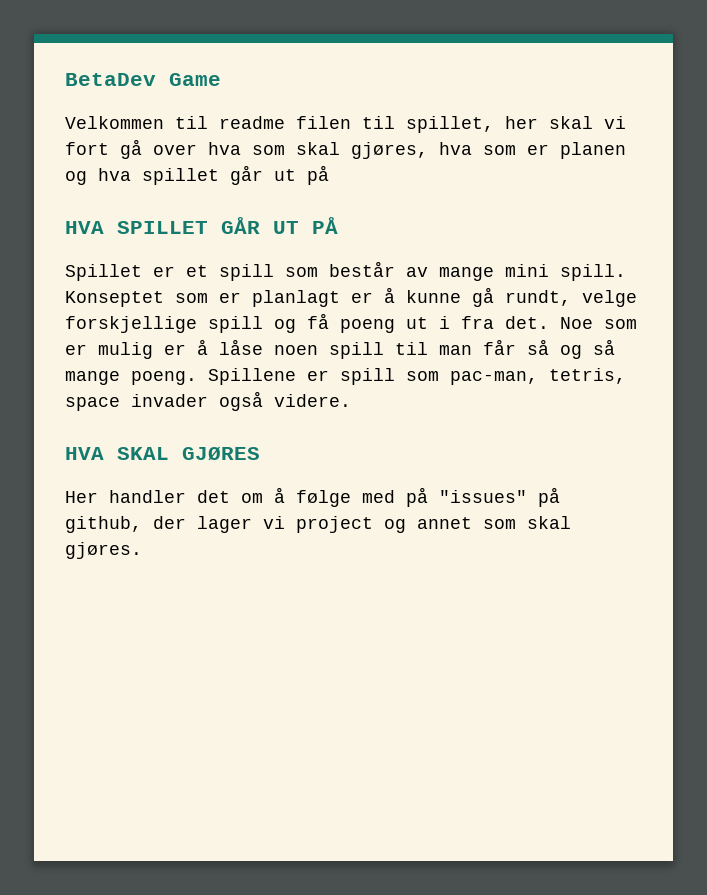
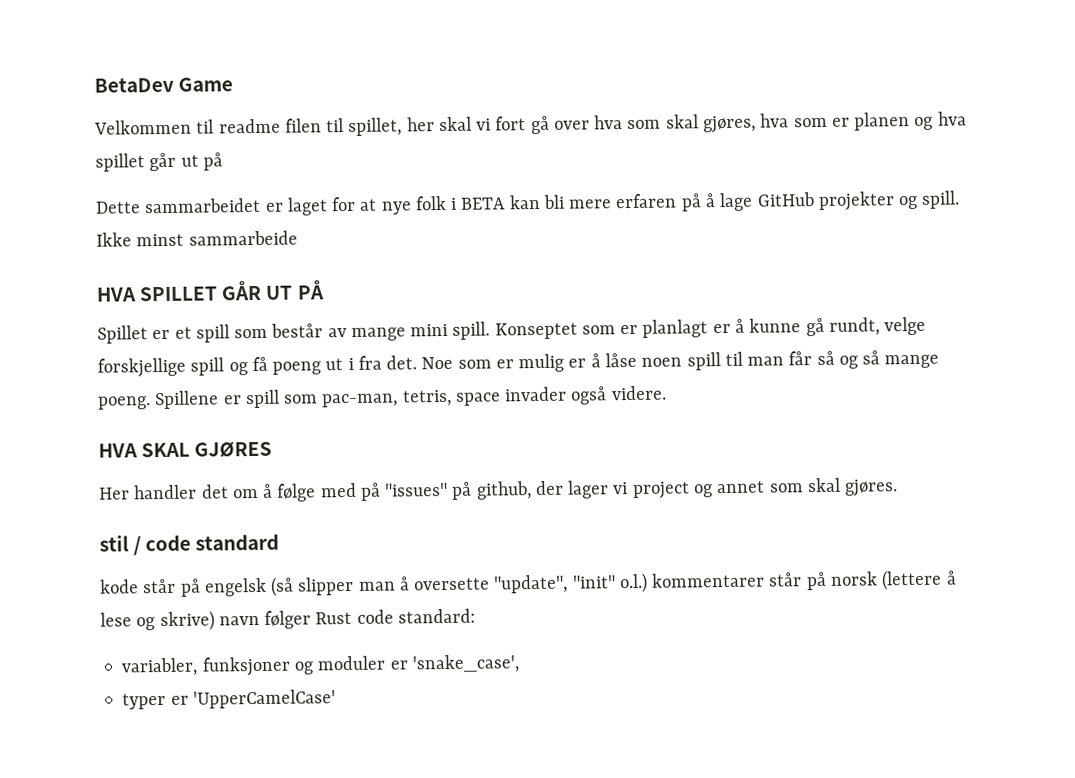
(329, 175) none -> [95,190,961,216] [96,230,298,247] // Dette sammarbeidet er laget for at nye folk i BETA kan bli mere erfaren på å lage GitHub projekter og spill. Ikke minst sammarbeide
(142, 550) none -> [99,533,280,556] [100,569,957,597] [100,608,476,632] [121,654,520,677] [122,689,336,710] // stil / code standard // kode står på engelsk (så slipper man å oversette "update", "init" o.l.) kommentarer står på norsk (lettere å lese og skrive) navn følger Rust code standard: // variabler, funksjoner og moduler er 'snake_case', // typer er 'UpperCamelCase'

